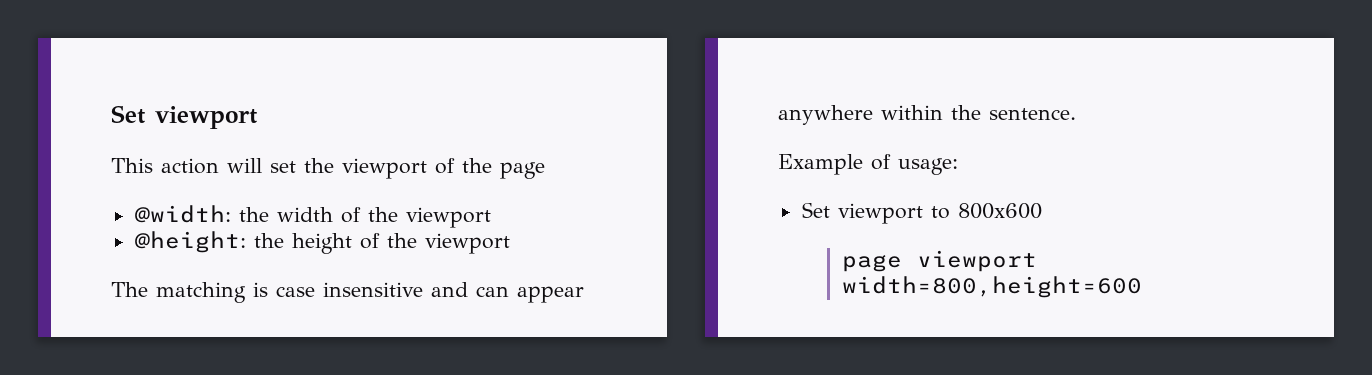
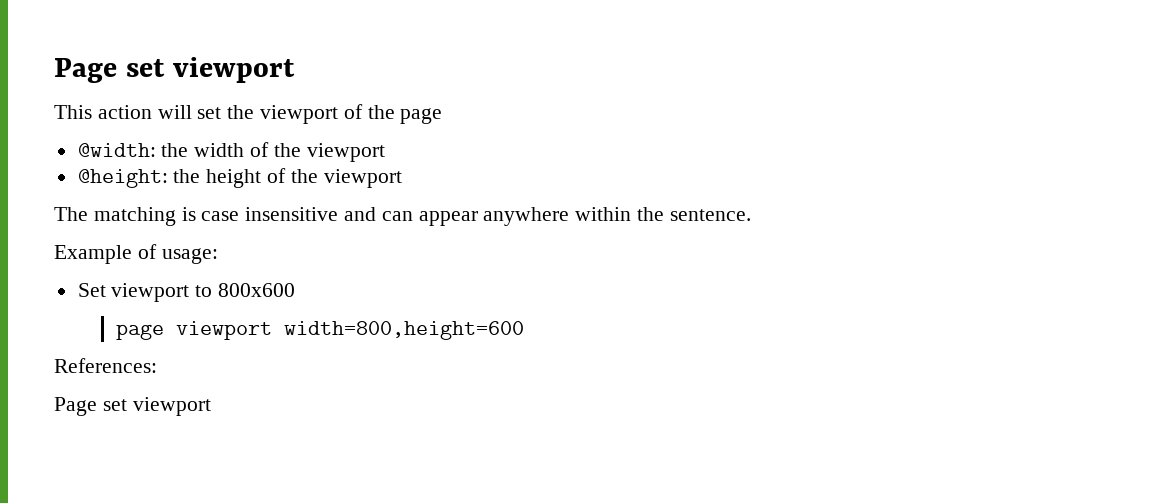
[111,105,146,124] Set -> [54,58,165,83] Page set
(1142, 287) none -> [54,358,157,373] [54,397,211,416] // References: // Page set viewport

